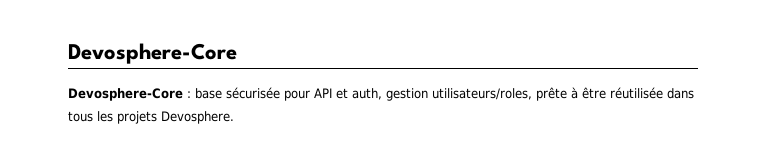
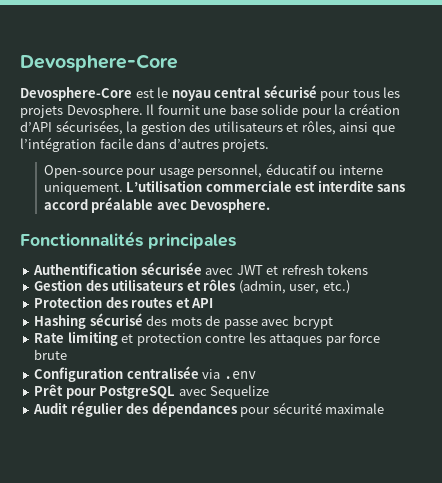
[187,87,694,101] [68,111,234,124] : base sécurisée pour API et auth, gestion utilisateurs/roles, prête à être réutilisée dans tous les projets Devosphere. -> [135,85,401,101] [20,103,400,118] [20,120,395,135] [20,137,270,152] [43,163,383,178] [43,180,406,195] [43,197,271,213] [20,231,236,249] [33,262,369,275] [34,279,350,294] [34,296,214,308] [34,313,333,329] [34,331,381,346] [34,349,68,360] [34,366,256,382] [34,384,270,399] [33,401,385,417] est le noyau central sécurisé pour tous les projets Devosphere. Il fournit une base solide pour la création d’API sécurisées, la gestion des utilisateurs et rôles, ainsi que l’intégration facile dans d’autres projets. // Open-source pour usage personnel, éducatif ou interne uniquement. L’utilisation commerciale est interdite sans accord préalable avec Devosphere. // Fonctionnalités principales // Authentification sécurisée avec JWT et refresh tokens // Gestion des utilisateurs et rôles (admin, user, etc.) // Protection des routes et API // Hashing sécurisé des mots de passe avec bcrypt // Rate limiting et protection contre les attaques par force brute // Configuration centralisée via .env // Prêt pour PostgreSQL avec Sequelize // Audit régulier des dépendances pour sécurité maximale

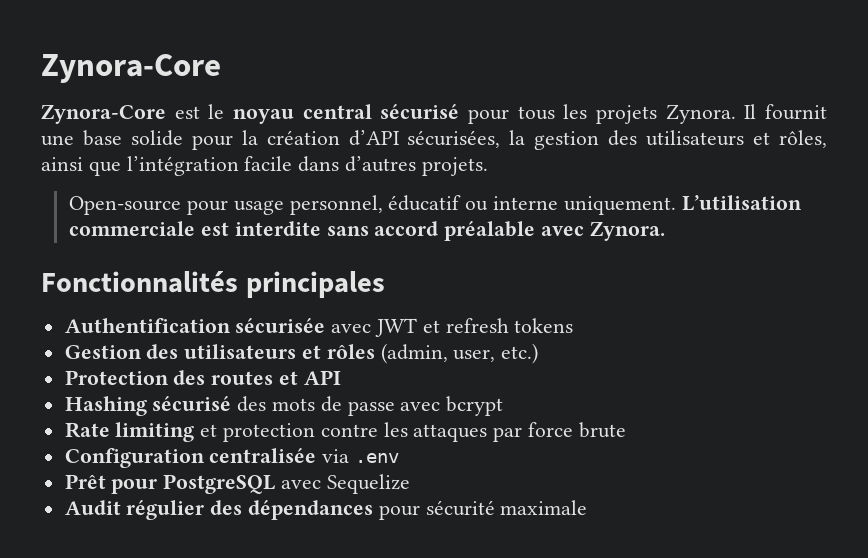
[20,54,178,72] [20,87,132,101] Devosphere-Core // Devosphere-Core -> [41,54,221,83] [41,104,166,124] Zynora-Core // Zynora-Core
[66,104,143,118] Devosphere. -> [665,104,736,124] Zynora.
[190,199,271,213] Devosphere. -> [589,221,665,241] Zynora.

